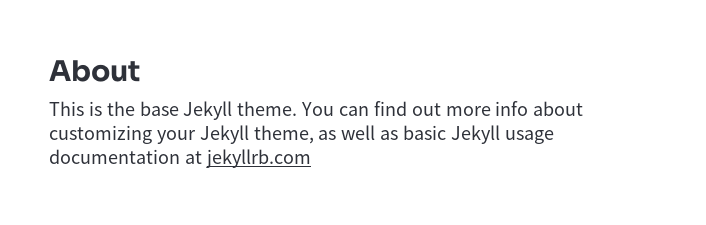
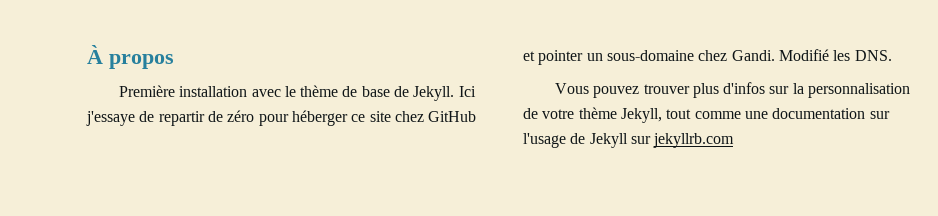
[49,60,140,82] [49,101,584,120] [49,125,554,144] [49,149,202,164] About // This is the base Jekyll theme. You can find out more info about customizing your Jekyll theme, as well as basic Jekyll usage documentation at -> [87,45,174,69] [118,85,476,101] [86,110,477,126] [523,49,892,65] [554,82,911,98] [523,107,890,123] [523,133,651,148] À propos // Première installation avec le thème de base de Jekyll. Ici j'essaye de repartir de zéro pour héberger ce site chez GitHub et pointer un sous-domaine chez Gandi. Modifié les DNS. // Vous pouvez trouver plus d'infos sur la personnalisation de votre thème Jekyll, tout comme une documentation sur l'usage de Jekyll sur

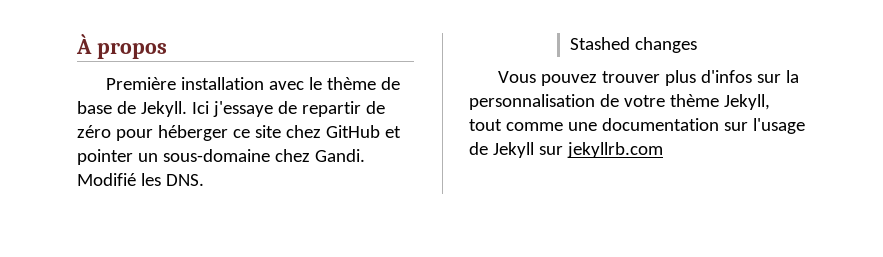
(892, 55) none -> [570,37,698,53] // Stashed changes

